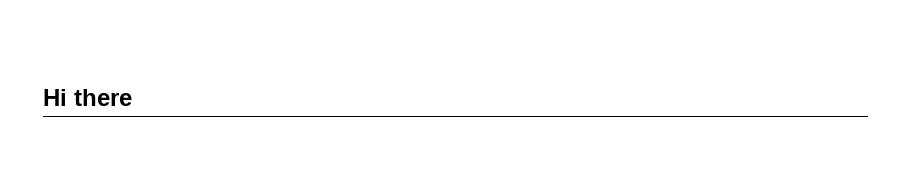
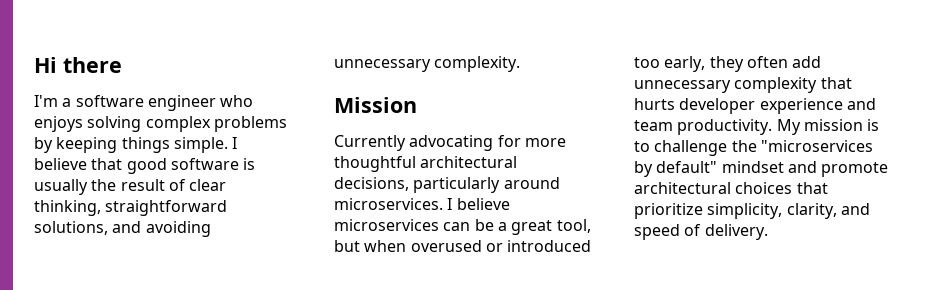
(132, 97) none -> [34,95,254,111] [34,116,287,132] [34,137,238,153] [34,158,256,174] [34,179,227,195] [34,200,228,216] [34,221,211,237] [334,56,521,72] [334,97,417,113] [334,135,566,151] [334,156,518,172] [334,177,560,193] [334,198,510,210] [334,219,591,235] [334,240,592,252] [634,56,822,72] [634,77,852,93] [634,98,876,114] [634,119,880,135] [634,140,873,156] [634,161,889,177] [634,182,828,194] [634,203,870,219] [634,224,768,240] // I'm a software engineer who enjoys solving complex problems by keeping things simple. I believe that good software is usually the result of clear thinking, straightforward solutions, and avoiding unnecessary complexity. // Mission // Currently advocating for more thoughtful architectural decisions, particularly around microservices. I believe microservices can be a great tool, but when overused or introduced too early, they often add unnecessary complexity that hurts developer experience and team productivity. My mission is to challenge the "microservices by default" mindset and promote architectural choices that prioritize simplicity, clarity, and speed of delivery.

